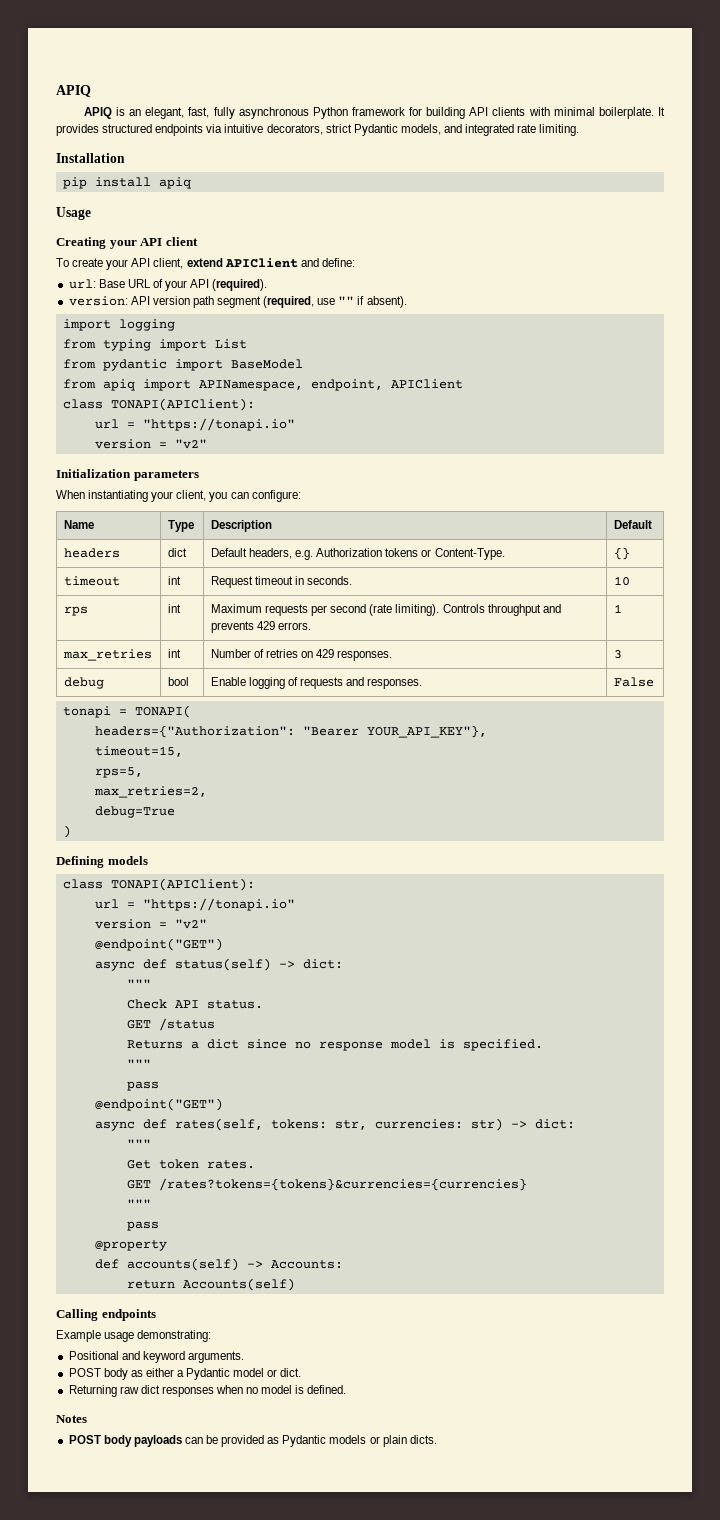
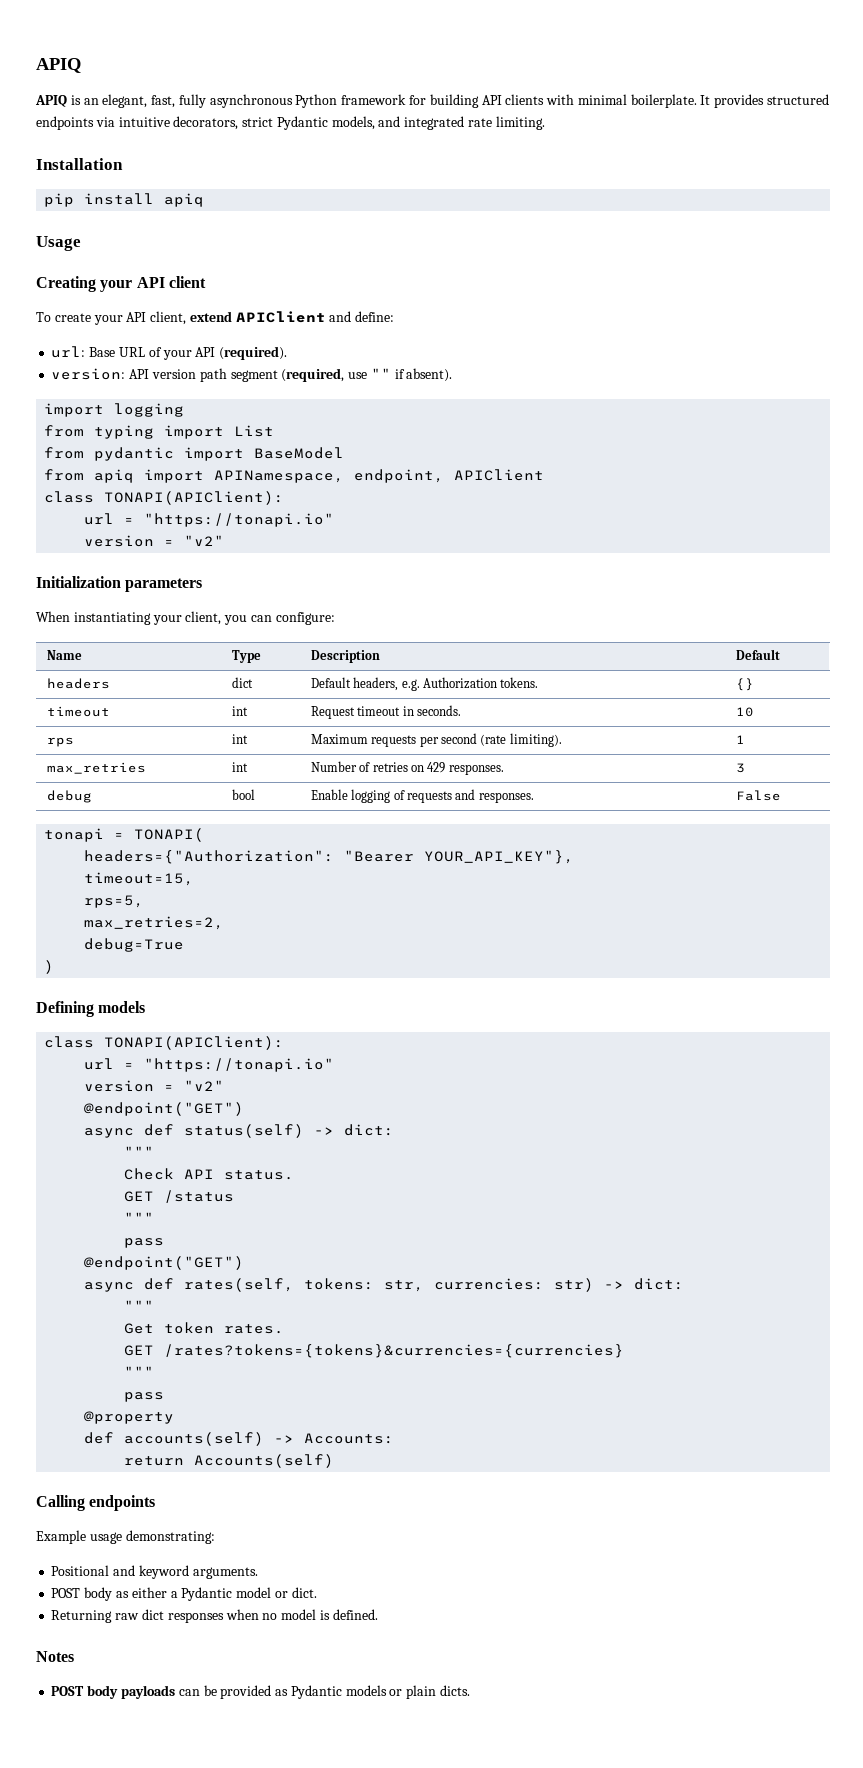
[385,548,505,560] tokens or Content-Type. -> [500,677,539,688] tokens.
[442,604,561,616] [210,621,312,633] Controls throughput and prevents 429 errors. -> (562, 740) none
[126,1039,543,1051] // Returns a dict since no response model is specified. -> (235, 1196) none

